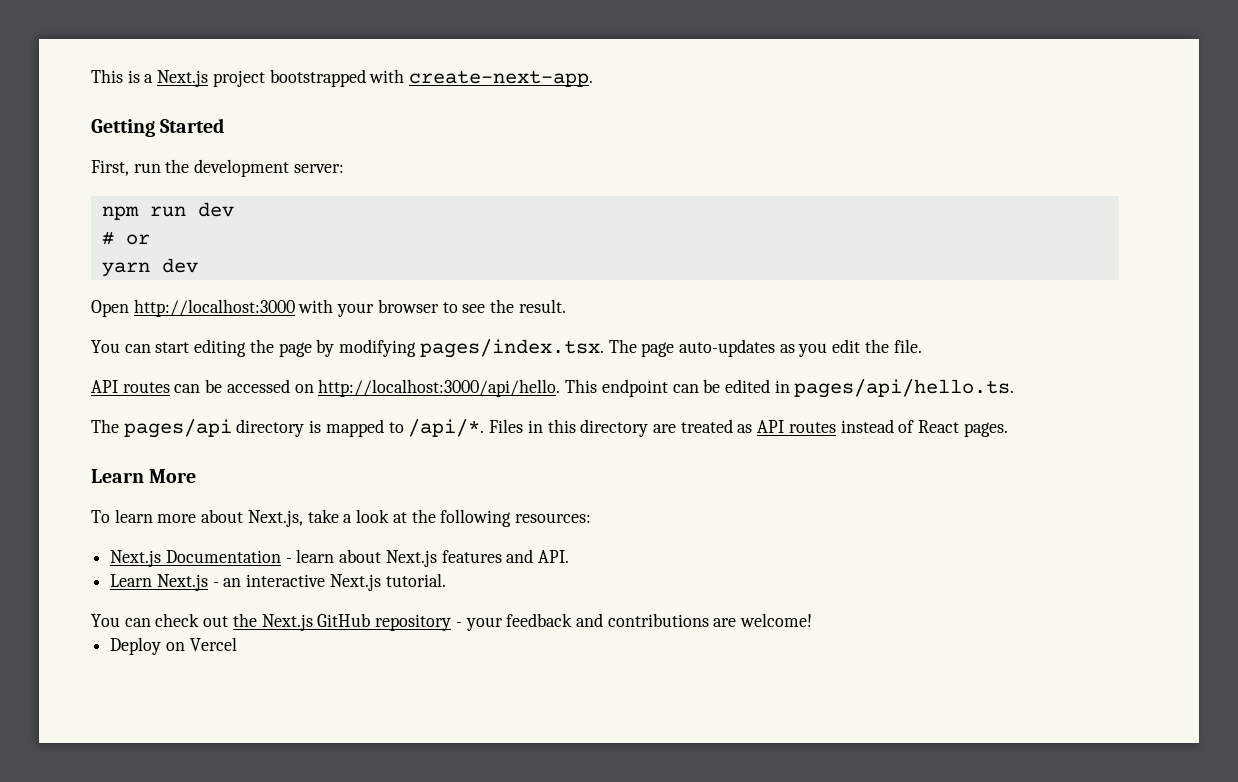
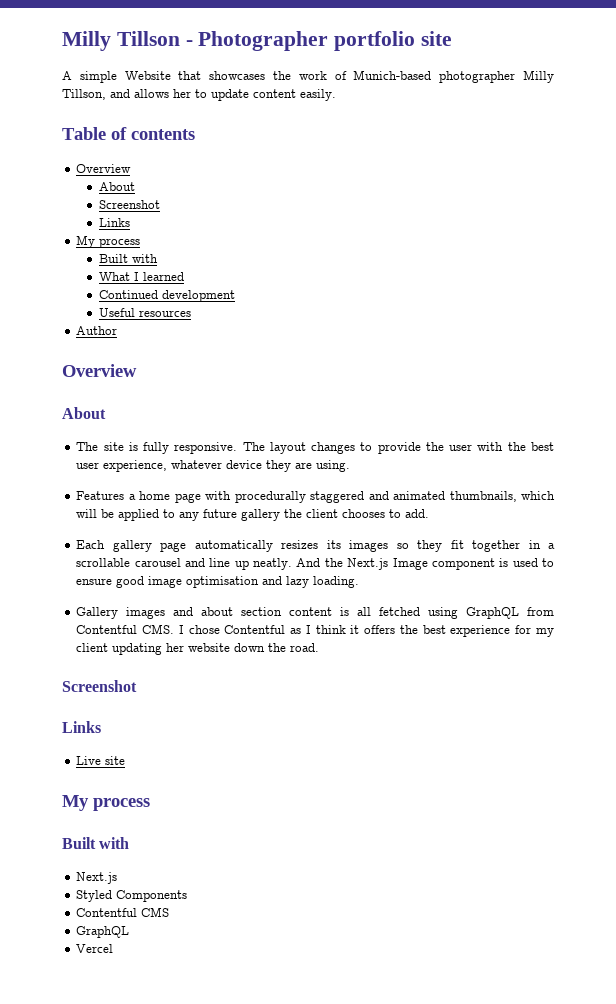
[91,69,594,87] [91,118,225,137] [91,159,344,177] [101,202,234,220] [101,231,150,245] [101,258,198,277] [91,299,566,317] [91,339,922,358] [91,379,1015,398] [91,419,1008,438] [91,469,197,483] [91,509,591,527] [110,549,570,567] [110,573,446,591] [91,613,813,631] [110,637,185,655] This is a Next.js project bootstrapped with create-next-app. // Getting Started // First, run the development server: // npm run dev // # or // yarn dev // Open http://localhost:3000 with your browser to see the result. // You can start editing the page by modifying pages/index.tsx. The page auto-updates as you edit the file. // API routes can be accessed on http://localhost:3000/api/hello. This endpoint can be edited in pages/api/hello.ts. // The pages/api directory is mapped to /api/*. Files in this directory are treated as API routes instead of React pages. // Learn More // To learn more about Next.js, take a look at the following resources: // Next.js Documentation - learn about Next.js features and API. // Learn Next.js - an interactive Next.js tutorial. // You can check out the Next.js GitHub repository - your feedback and contributions are welcome! // Deploy on -> [62,31,453,51] [62,70,554,83] [62,89,336,101] [62,127,195,140] [76,164,132,173] [99,182,136,191] [99,200,161,209] [99,218,131,227] [76,235,141,248] [99,254,159,263] [99,272,185,281] [99,290,236,302] [99,308,192,317] [76,326,118,335] [62,364,137,377] [62,407,106,419] [76,442,555,454] [76,460,351,472] [76,491,556,503] [76,509,430,521] [76,540,556,552] [76,558,555,570] [76,576,360,588] [76,607,555,619] [76,624,555,637] [76,643,320,655] [62,680,137,692] [62,721,101,733] [76,756,126,765] [62,795,150,811] [62,837,130,849] [76,872,118,884] [76,890,188,902] [76,907,170,917] [76,926,130,938] Milly Tillson - Photographer portfolio site // A simple Website that showcases the work of Munich-based photographer Milly Tillson, and allows her to update content easily. // Table of contents // Overview // About // Screenshot // Links // My process // Built with // What I learned // Continued development // Useful resources // Author // Overview // About // The site is fully responsive. The layout changes to provide the user with the best user experience, whatever device they are using. // Features a home page with procedurally staggered and animated thumbnails, which will be applied to any future gallery the client chooses to add. // Each gallery page automatically resizes its images so they fit together in a scrollable carousel and line up neatly. And the Next.js Image component is used to ensure good image optimisation and lazy loading. // Gallery images and about section content is all fetched using GraphQL from Contentful CMS. I chose Contentful as I think it offers the best experience for my client updating her website down the road. // Screenshot // Links // Live site // My process // Built with // Next.js // Styled Components // Contentful CMS // GraphQL //

